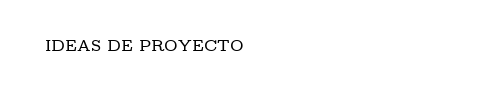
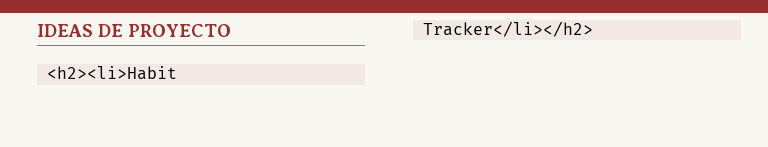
(244, 45) none -> [46,66,177,80] [422,21,593,37] // <h2><li>Habit Tracker</li></h2>

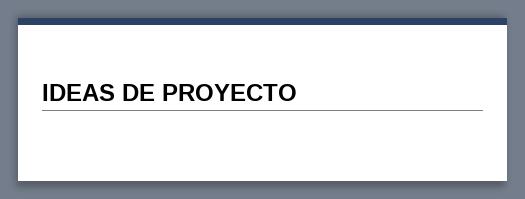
[46,66,177,80] [422,21,593,37] // <h2><li>Habit Tracker</li></h2> -> (297, 92) none

